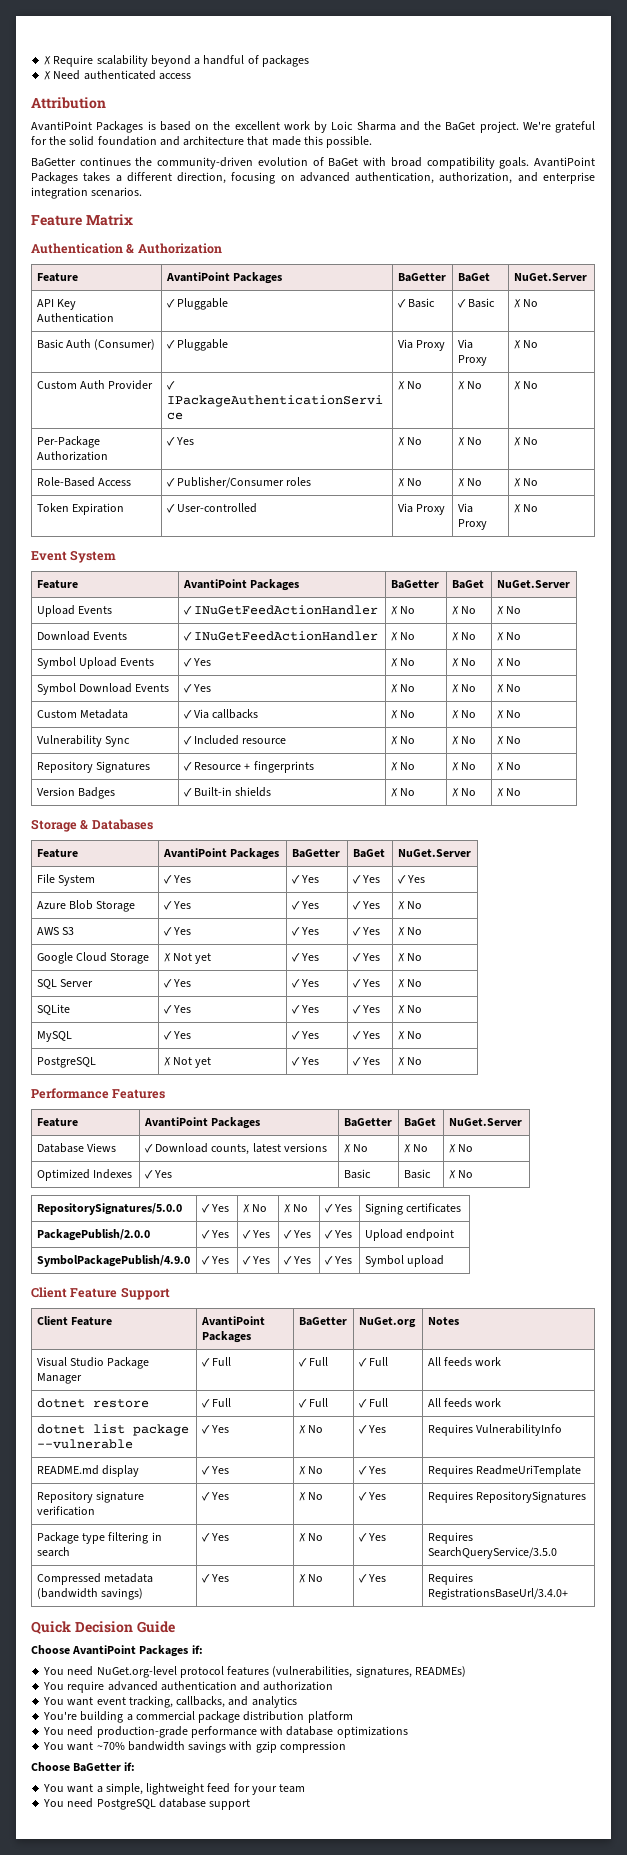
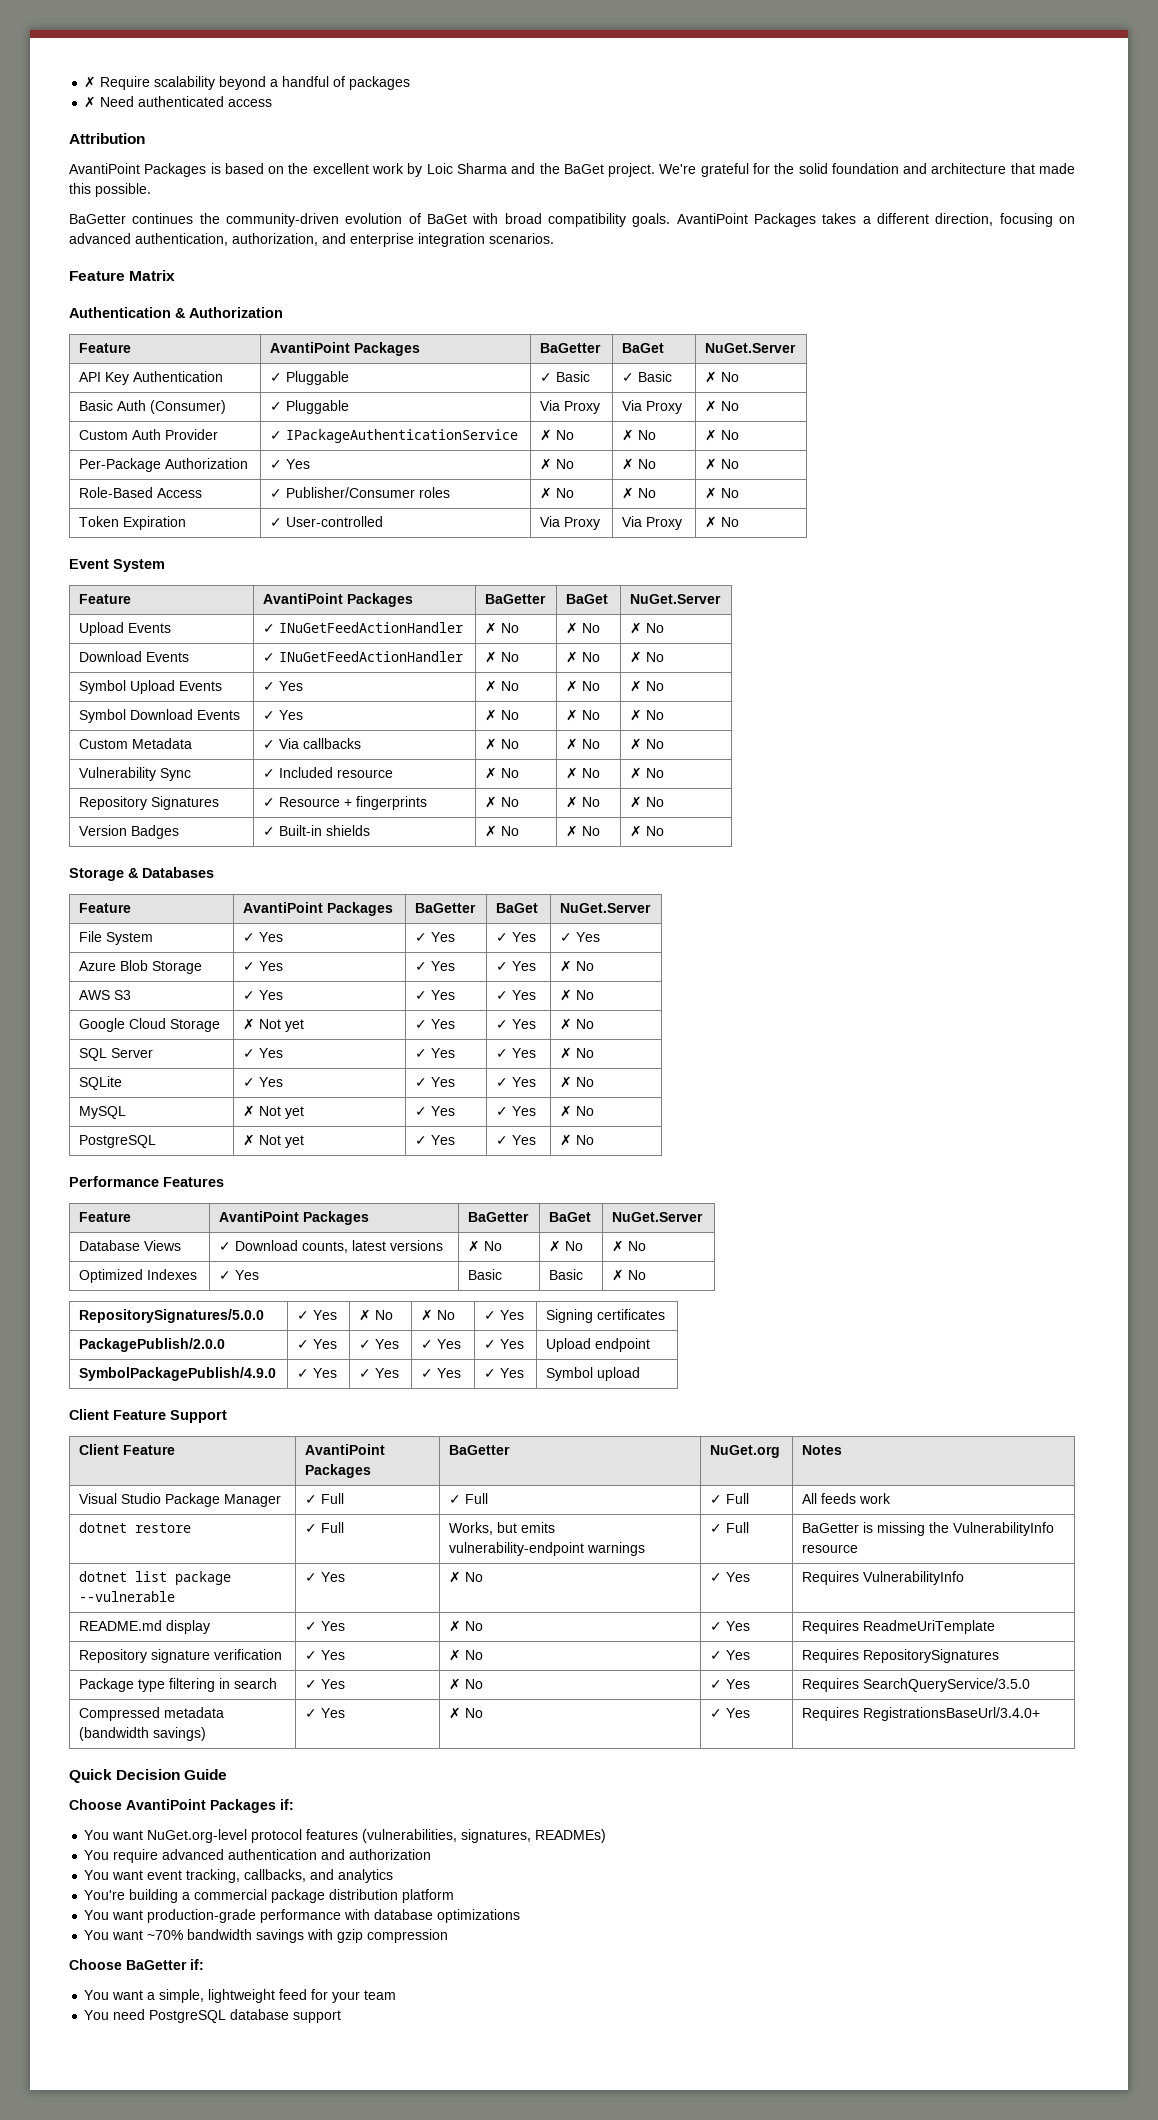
[163,1031,192,1040] ✓ Yes -> [243,1105,305,1119] ✗ Not yet
[298,1398,329,1408] [358,1398,389,1408] [427,1398,502,1408] ✓ Full | ✓ Full | All feeds work -> [449,1522,556,1535] [449,1542,646,1556] [710,1522,750,1533] [802,1522,1055,1536] [802,1544,859,1553] Works, but emits vulnerability-endpoint warnings | ✓ Full | BaGetter is missing the VulnerabilityInfo resource
[67,1666,94,1676] need -> [112,1830,144,1840] want
[67,1726,94,1736] need -> [112,1910,144,1920] want

